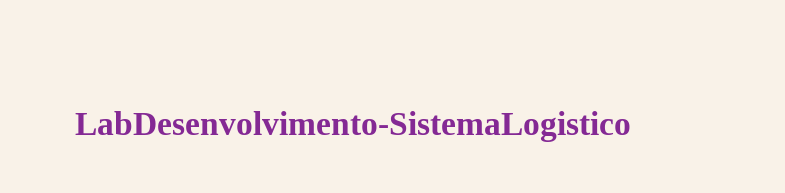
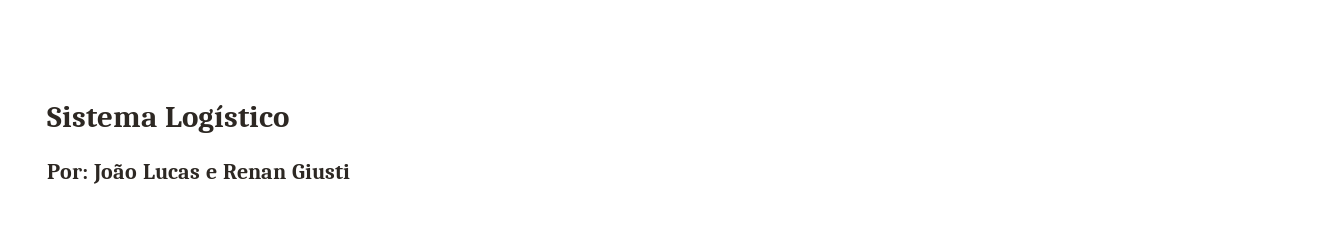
[75,111,631,142] LabDesenvolvimento-SistemaLogistico -> [47,105,290,133] [47,164,350,184] Sistema Logístico // Por: João Lucas e Renan Giusti

